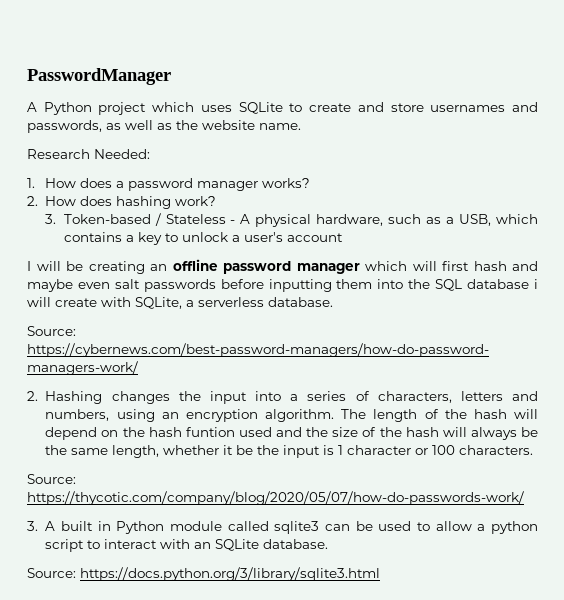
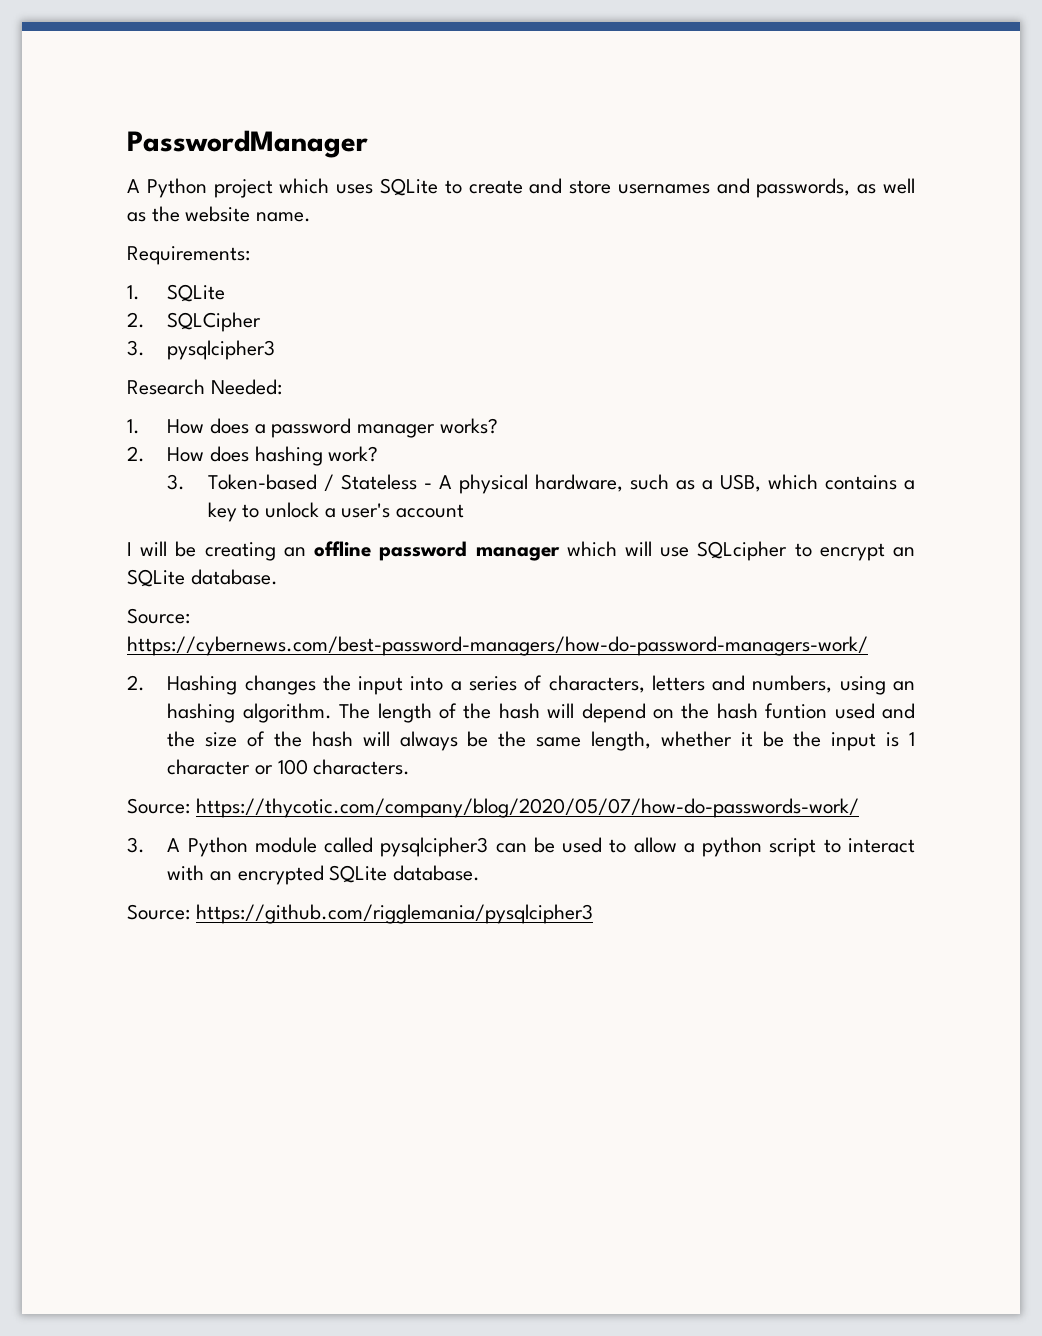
(301, 126) none -> [127,246,250,265] [127,284,226,302] [127,312,262,332] [127,340,276,360] // Requirements: // 1. SQLite // 2. SQLCipher // 3. pysqlcipher3
[442,261,538,271] [27,279,539,292] [27,297,264,309] first hash and maybe even salt passwords before inputting them into the SQL database i will create with SQLite, a serverless -> [660,541,915,561] [127,569,185,587] use SQLcipher to encrypt an SQLite
[185,409,258,422] encryption -> [167,703,236,723] hashing
[60,521,111,531] built in -> (181, 845) none
[274,521,320,534] sqlite3 -> [380,837,489,857] pysqlcipher3
[215,539,329,551] [27,567,380,581] SQLite database. // Source: https://docs.python.org/3/library/sqlite3.html -> [237,865,481,885] [127,904,593,924] encrypted SQLite database. // Source: https://github.com/rigglemania/pysqlcipher3

